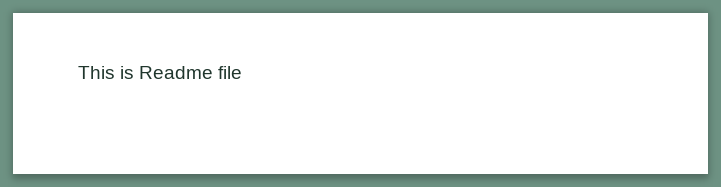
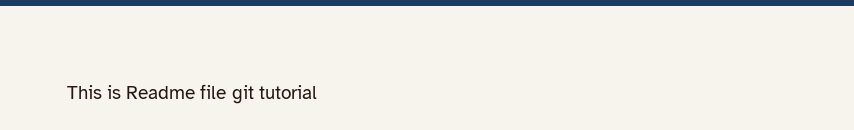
(243, 72) none -> [231,85,317,104] git tutorial

